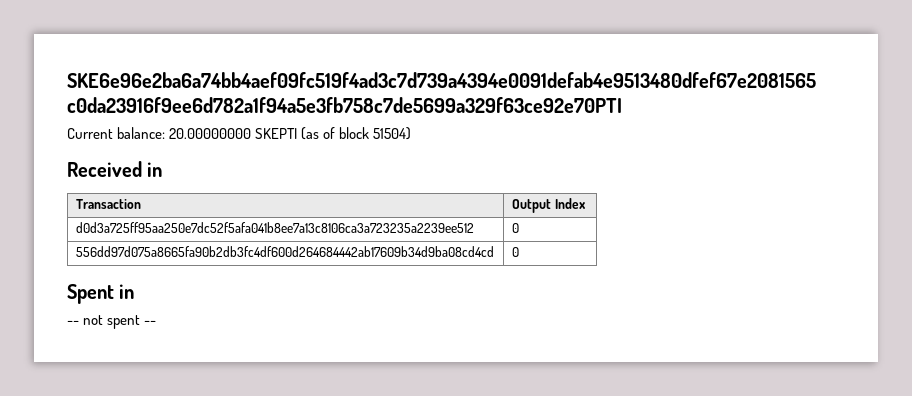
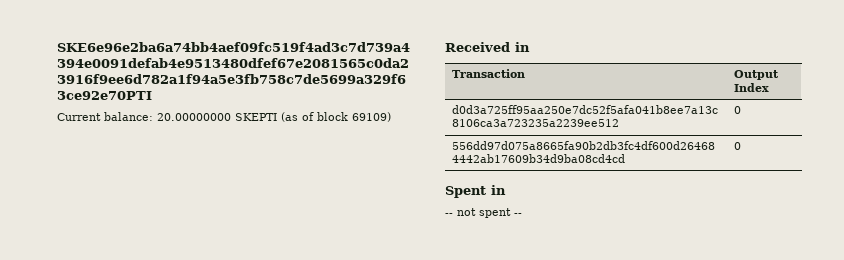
[373,127,412,140] 51504) -> [352,112,391,122] 69109)

